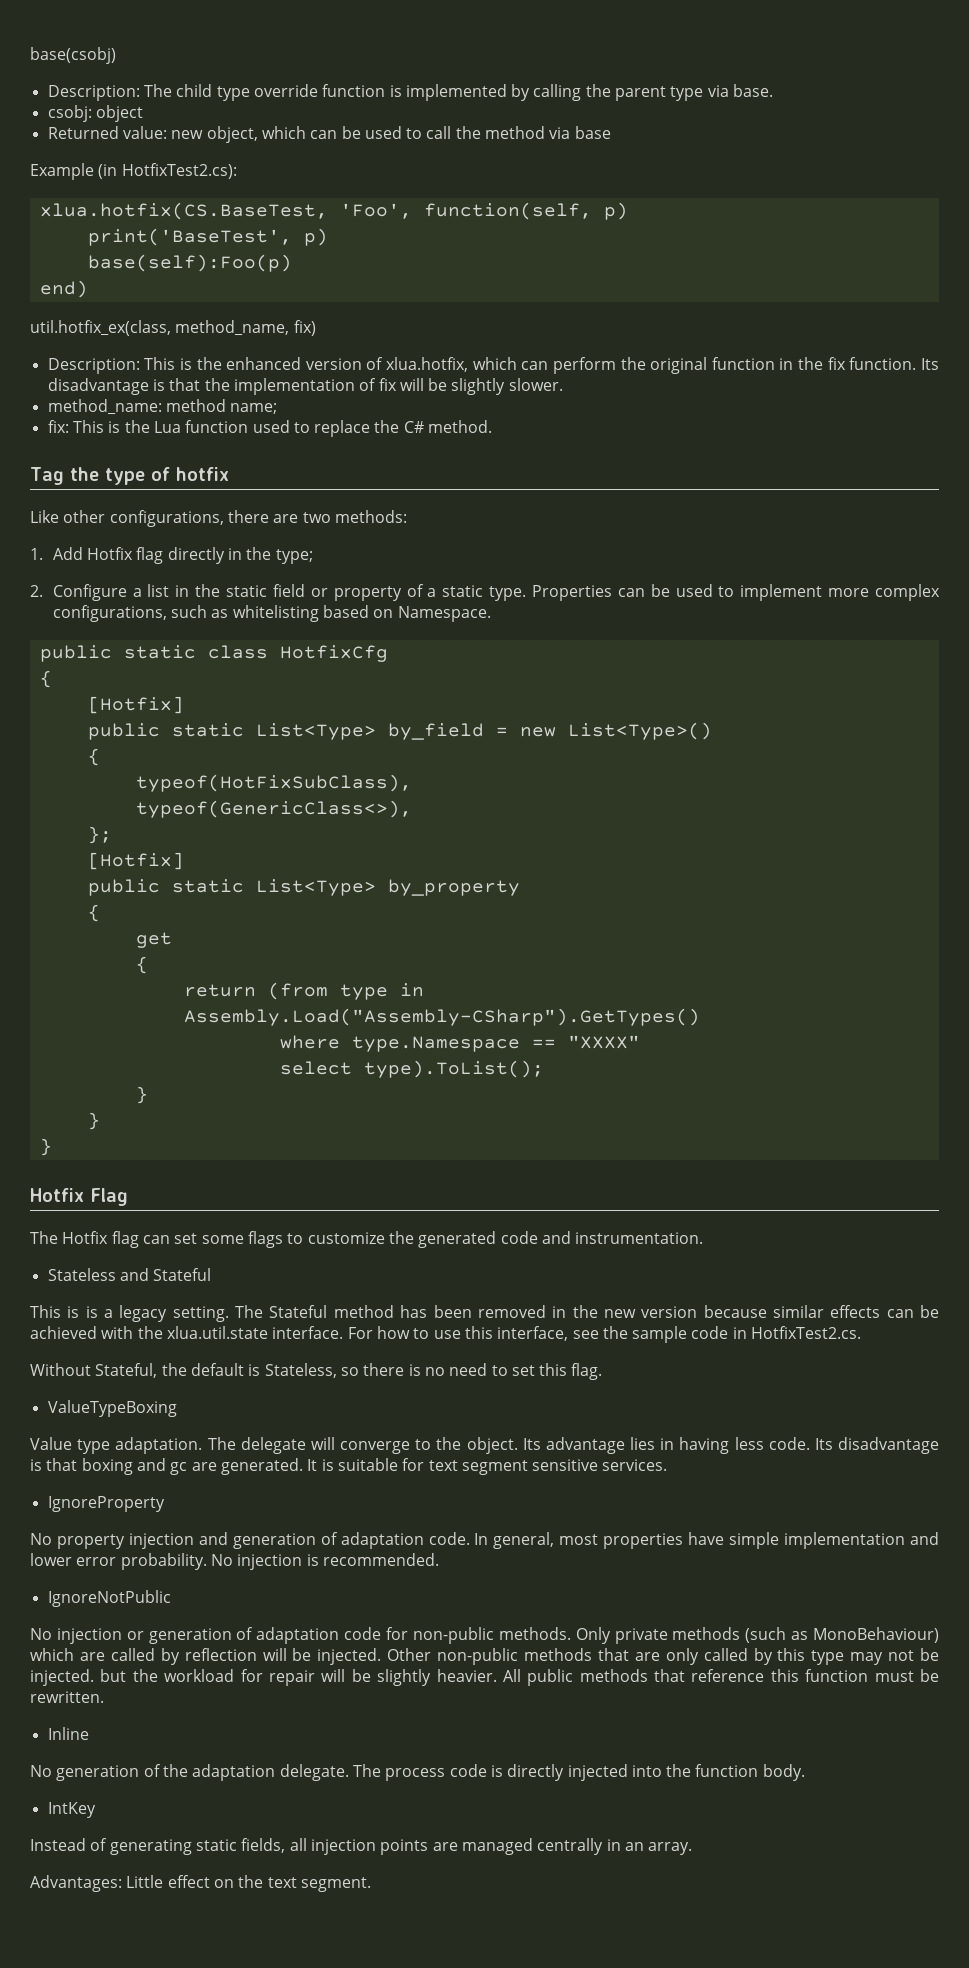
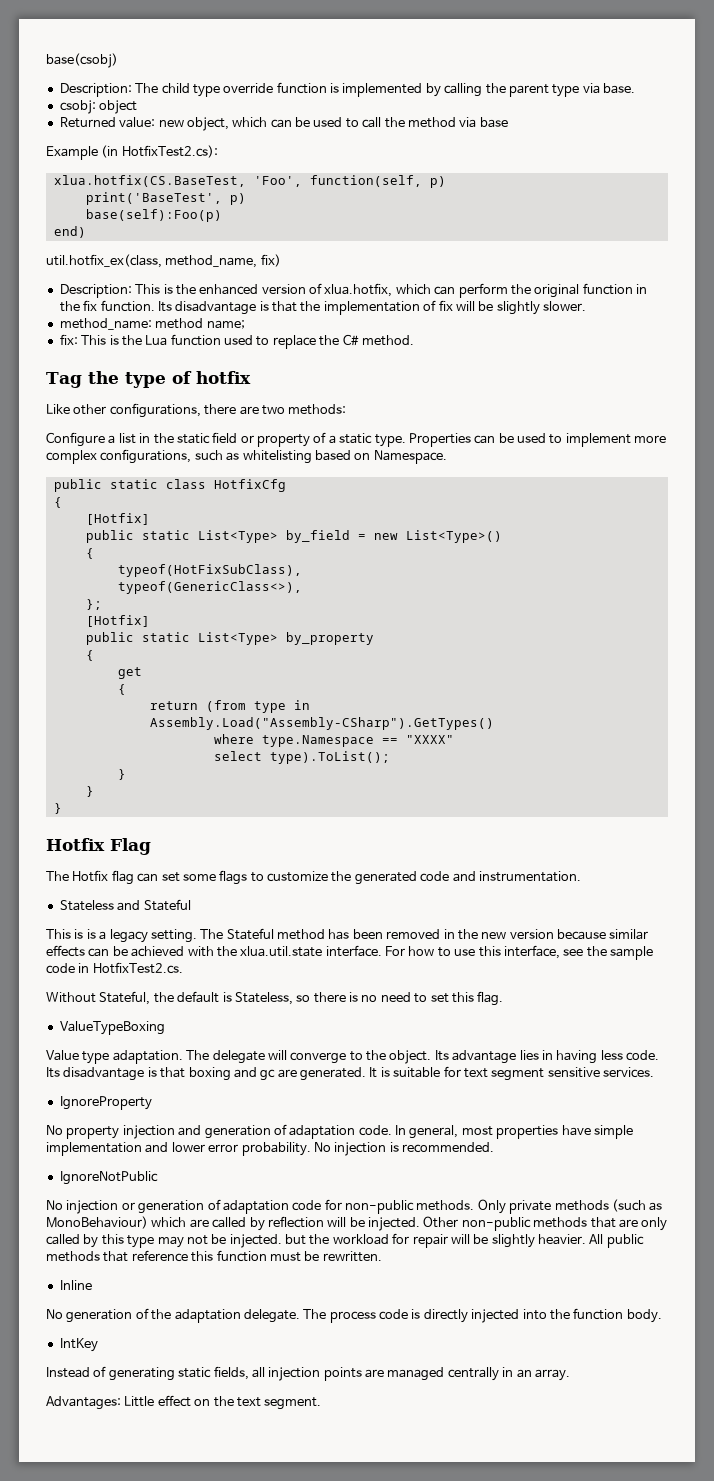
[30,547,313,564] [30,585,43,597] 1. Add Hotfix flag directly in the type; // 2. -> (347, 409) none

